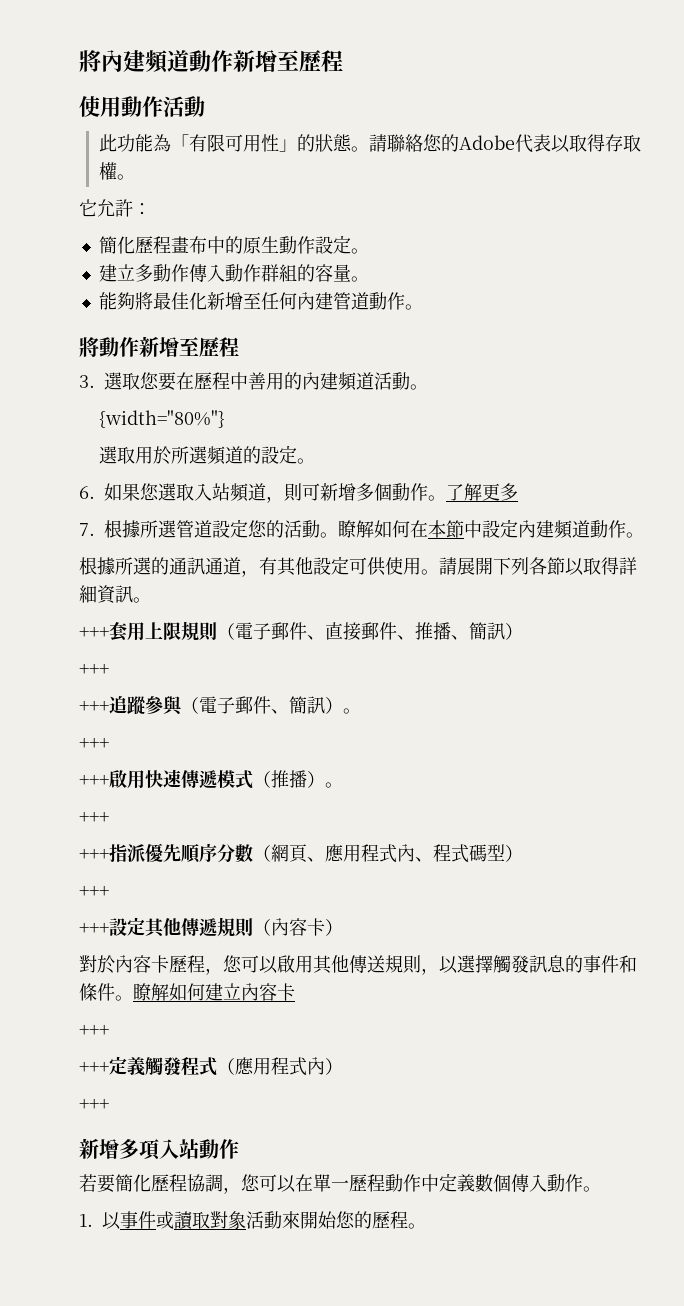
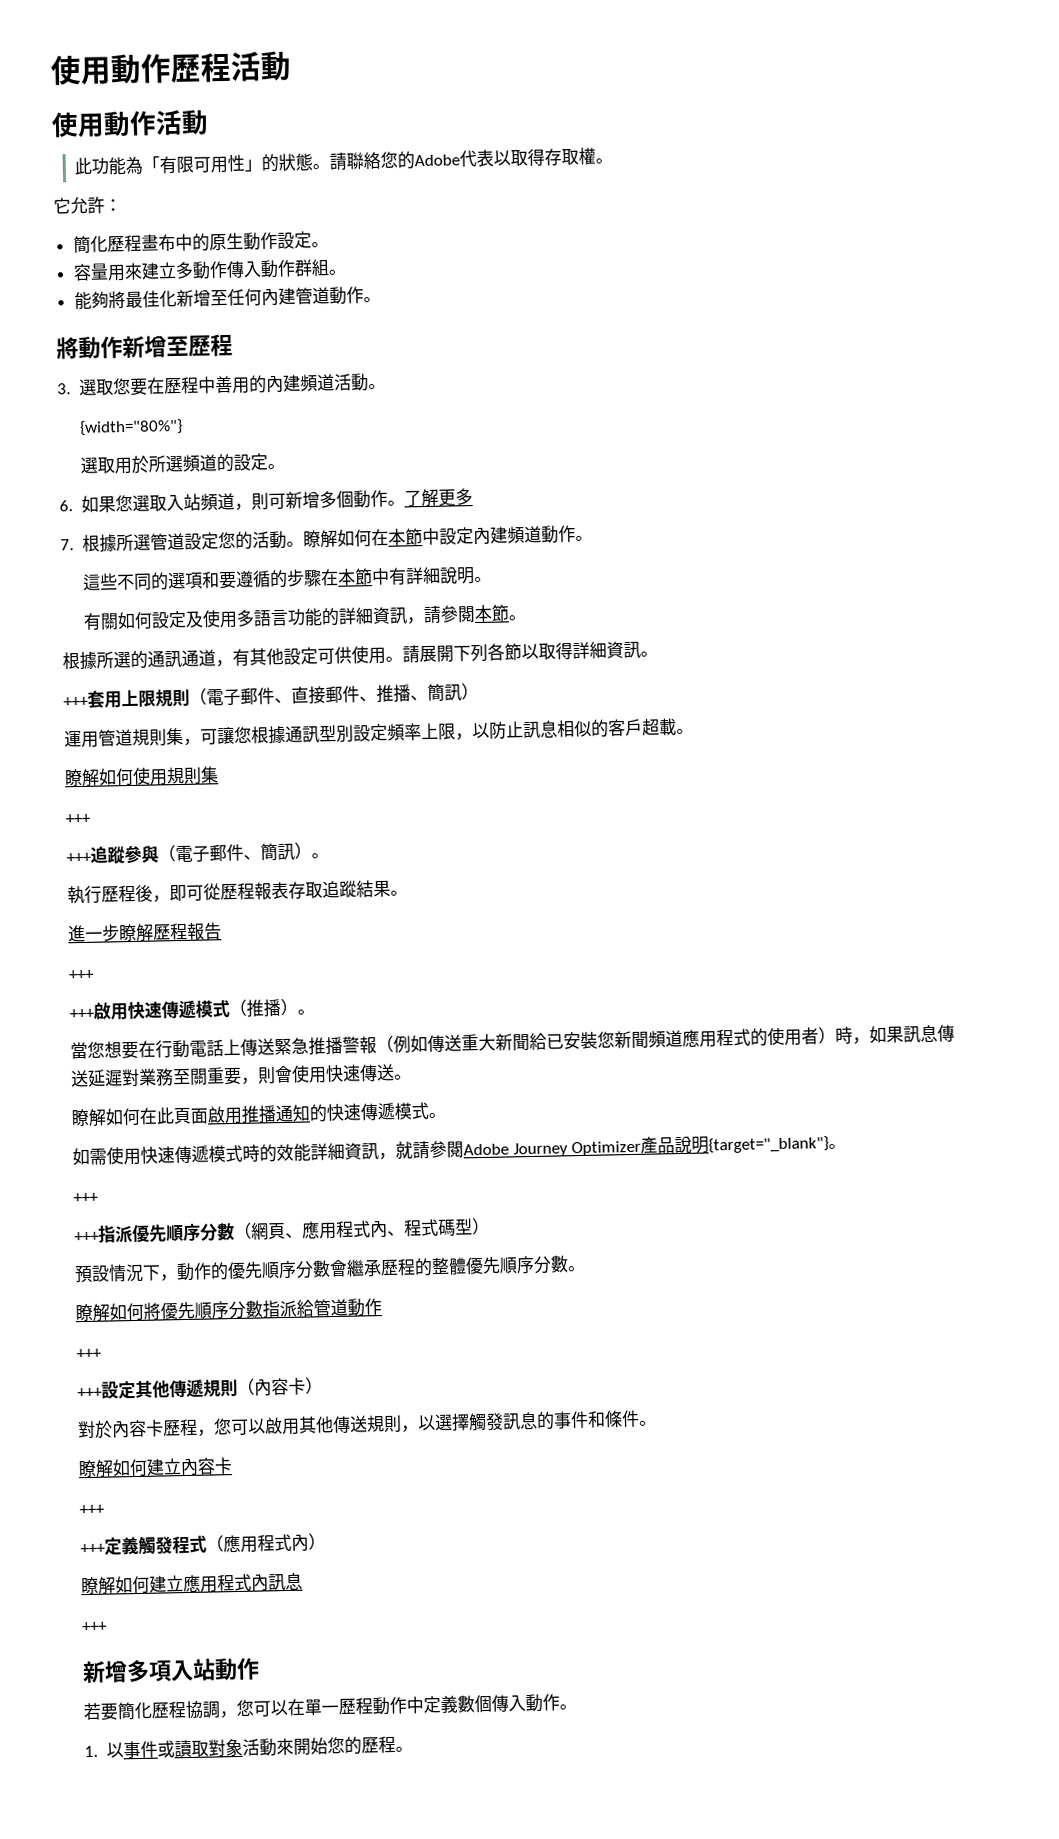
[79,50,343,73] 將內建頻道動作新增至歷程 -> [50,50,292,86] 使用動作歷程活動
(369, 251) none -> [72,262,143,282] 容量用來
[296,264,351,282] 的容量 -> (330, 267) none
(644, 535) none -> [82,566,493,591] [83,604,527,631] // 這些不同的選項和要遵循的步驟在本節中有詳細說明。 // 有關如何設定及使用多語言功能的詳細資訊，請參閱本節。
(523, 631) none -> [64,718,694,748] [64,766,219,787] // 運用管道規則集，可讓您根據通訊型別設定頻率上限，以防止訊息相似的客戶超載。 // 瞭解如何使用規則集
(361, 711) none -> [67,880,408,905] [68,922,222,943] // 執行歷程後，即可從歷程報表存取追蹤結果。 // 進一步瞭解歷程報告
(343, 785) none -> [70,1024,955,1060] [70,1063,412,1088] [71,1102,446,1127] [72,1135,847,1166] // 當您想要在行動電話上傳送緊急推播警報（例如傳送重大新聞給已安裝您新聞頻道應用程式的使用者）時，如果訊息傳送延遲對業務至關重要，則會使用快速傳送。 // 瞭解如何在此頁面啟用推播通知的快速傳遞模式。 // 如需使用快速傳遞模式時的效能詳細資訊，就請參閱Adobe Journey Optimizer產品說明{target="_blank"}。
(523, 853) none -> [74,1255,586,1284] [75,1298,382,1322] // 預設情況下，動作的優先順序分數會繼承歷程的整體優先順序分數。 // 瞭解如何將優先順序分數指派給管道動作
(133, 998) none -> (657, 1423) //
(343, 1066) none -> [81,1572,303,1595] // 瞭解如何建立應用程式內訊息

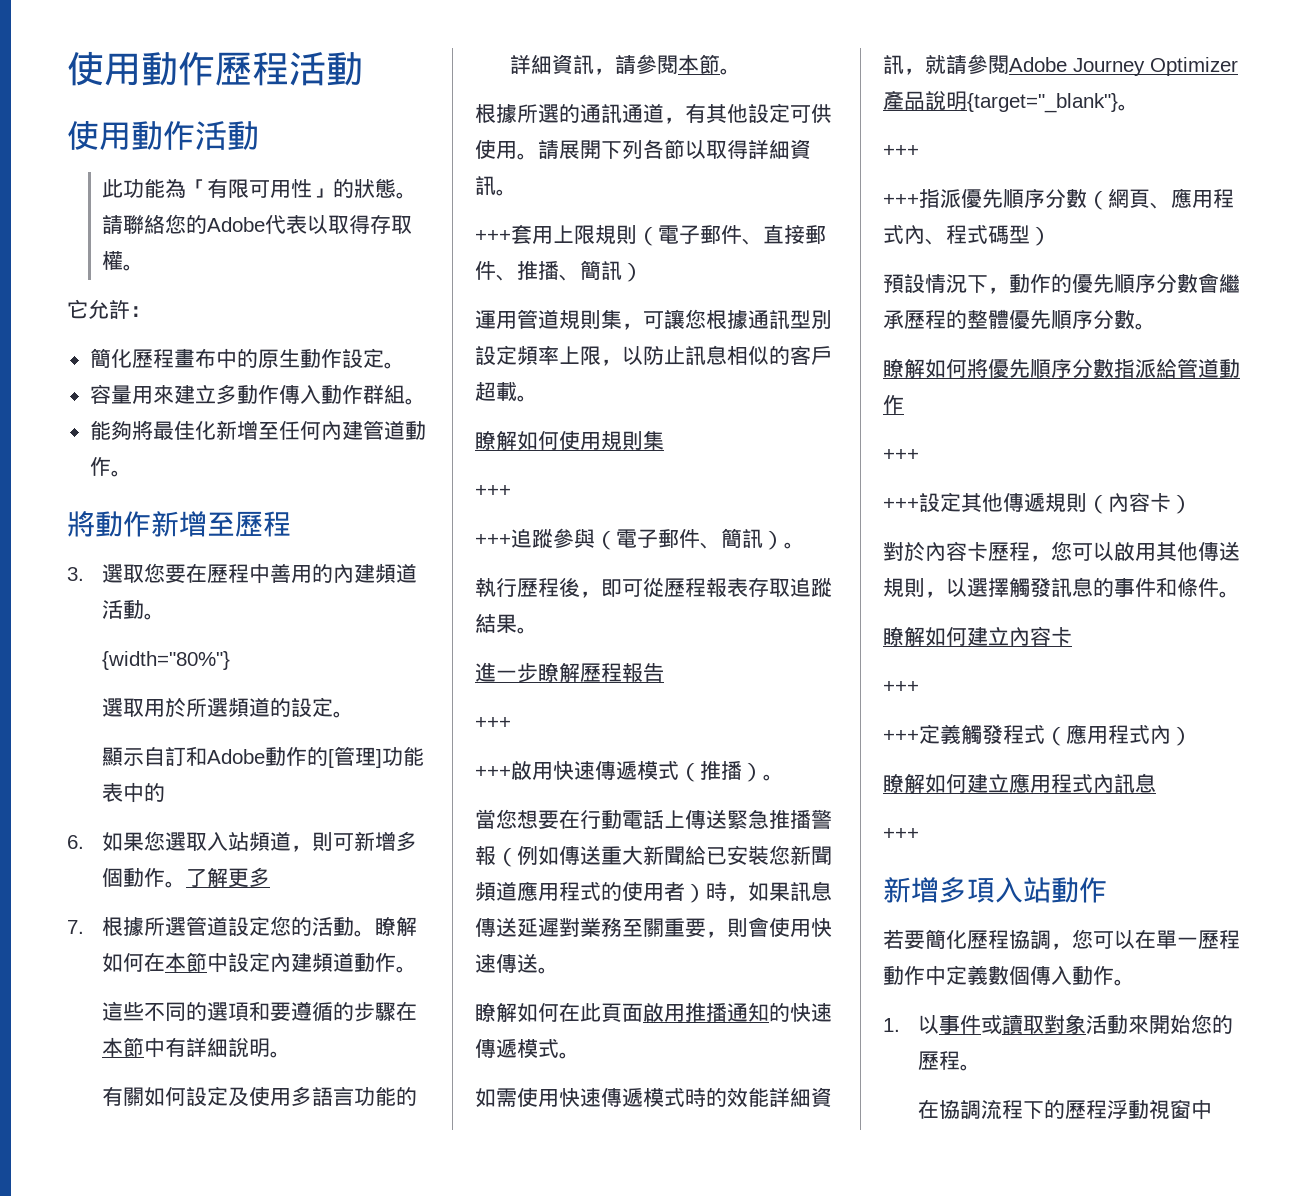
(286, 466) none -> [102,746,425,768] [102,782,166,803] // 顯示自訂和Adobe動作的[管理]功能表中的
(414, 1749) none -> [918,1099,1213,1120] // 在協調流程下的歷程浮動視窗中

